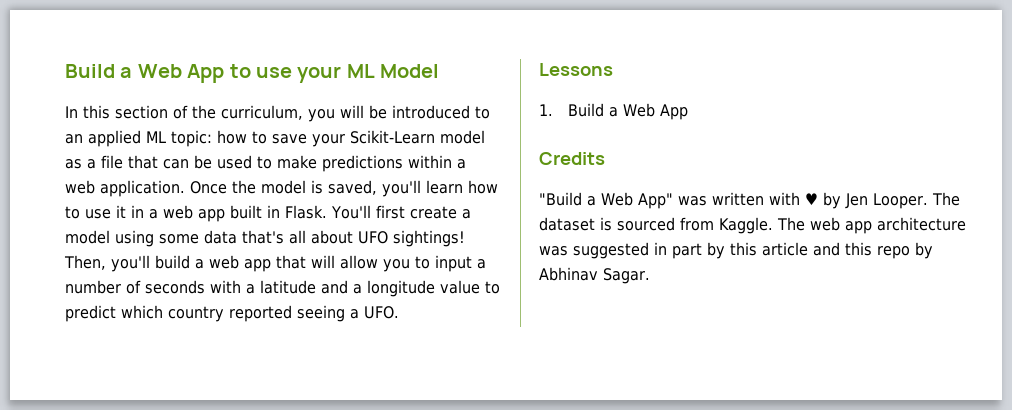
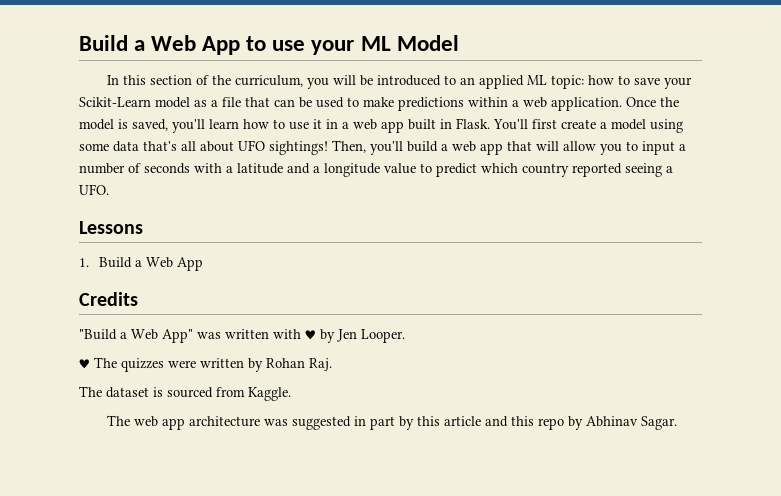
(928, 201) none -> [79,357,332,372] // ♥ The quizzes were written by Rohan Raj. //
(773, 225) none -> (291, 394) //

